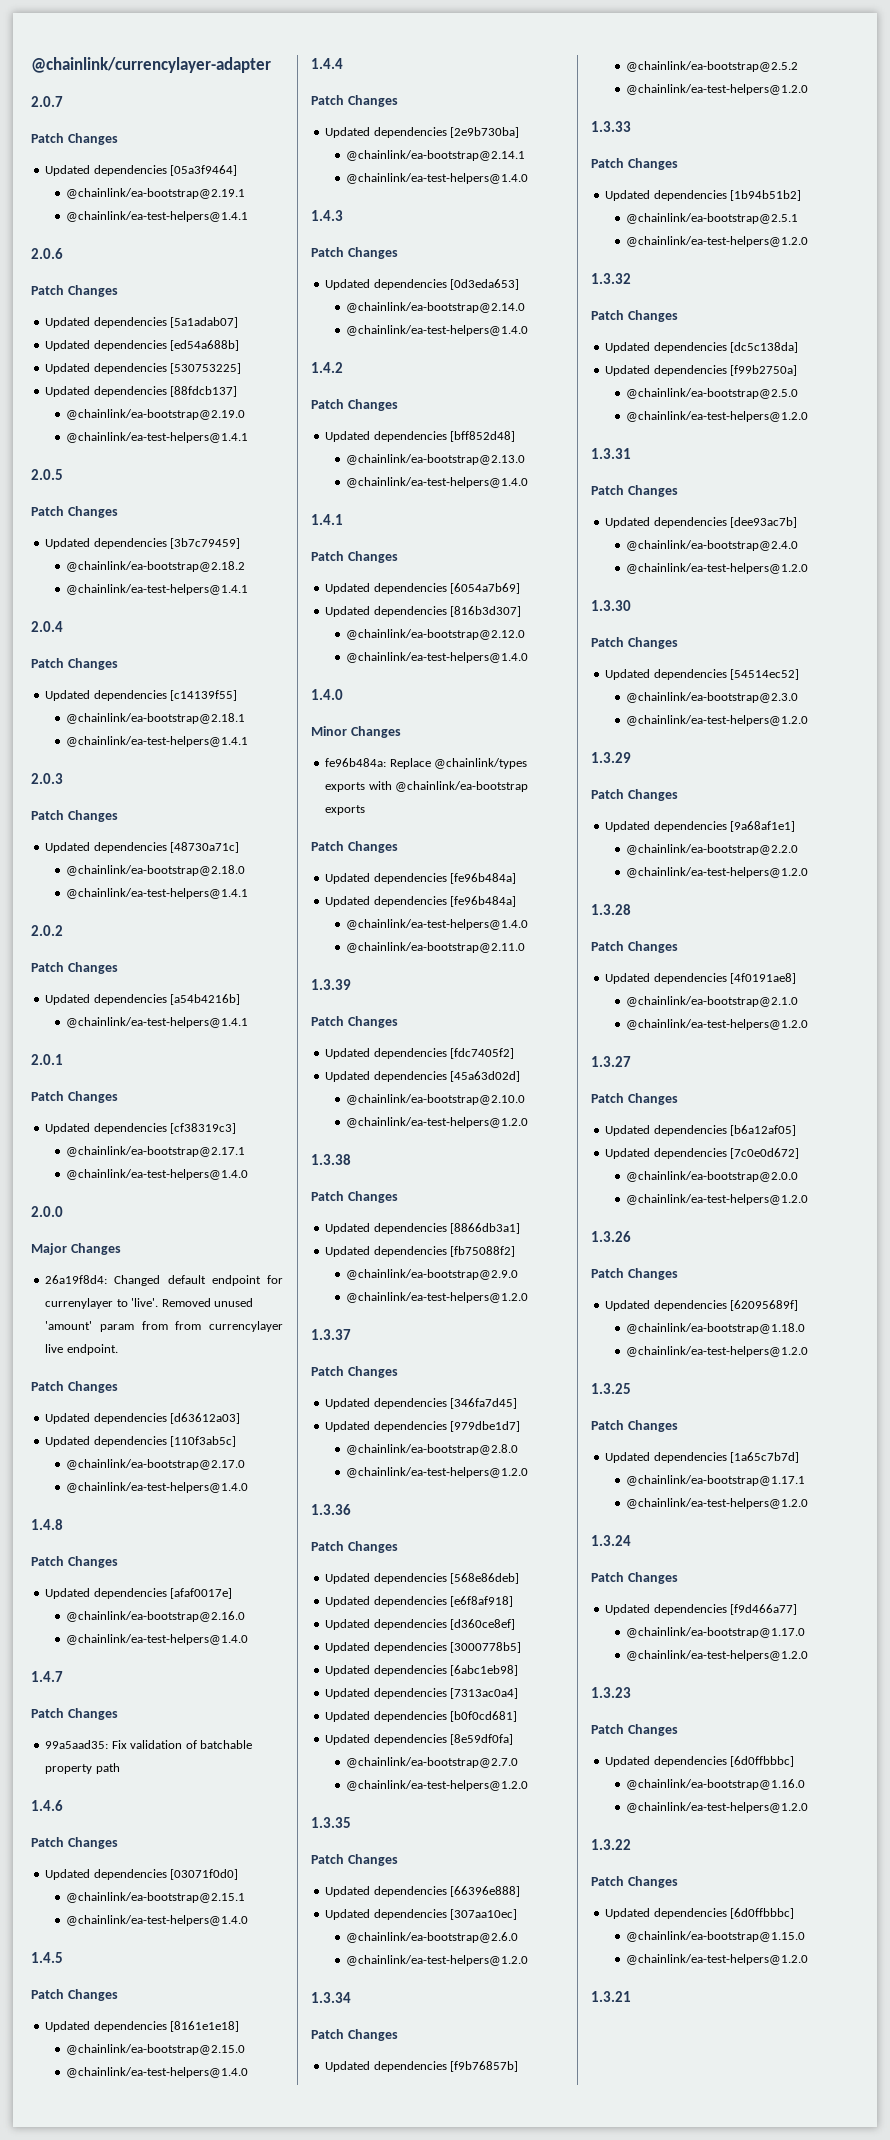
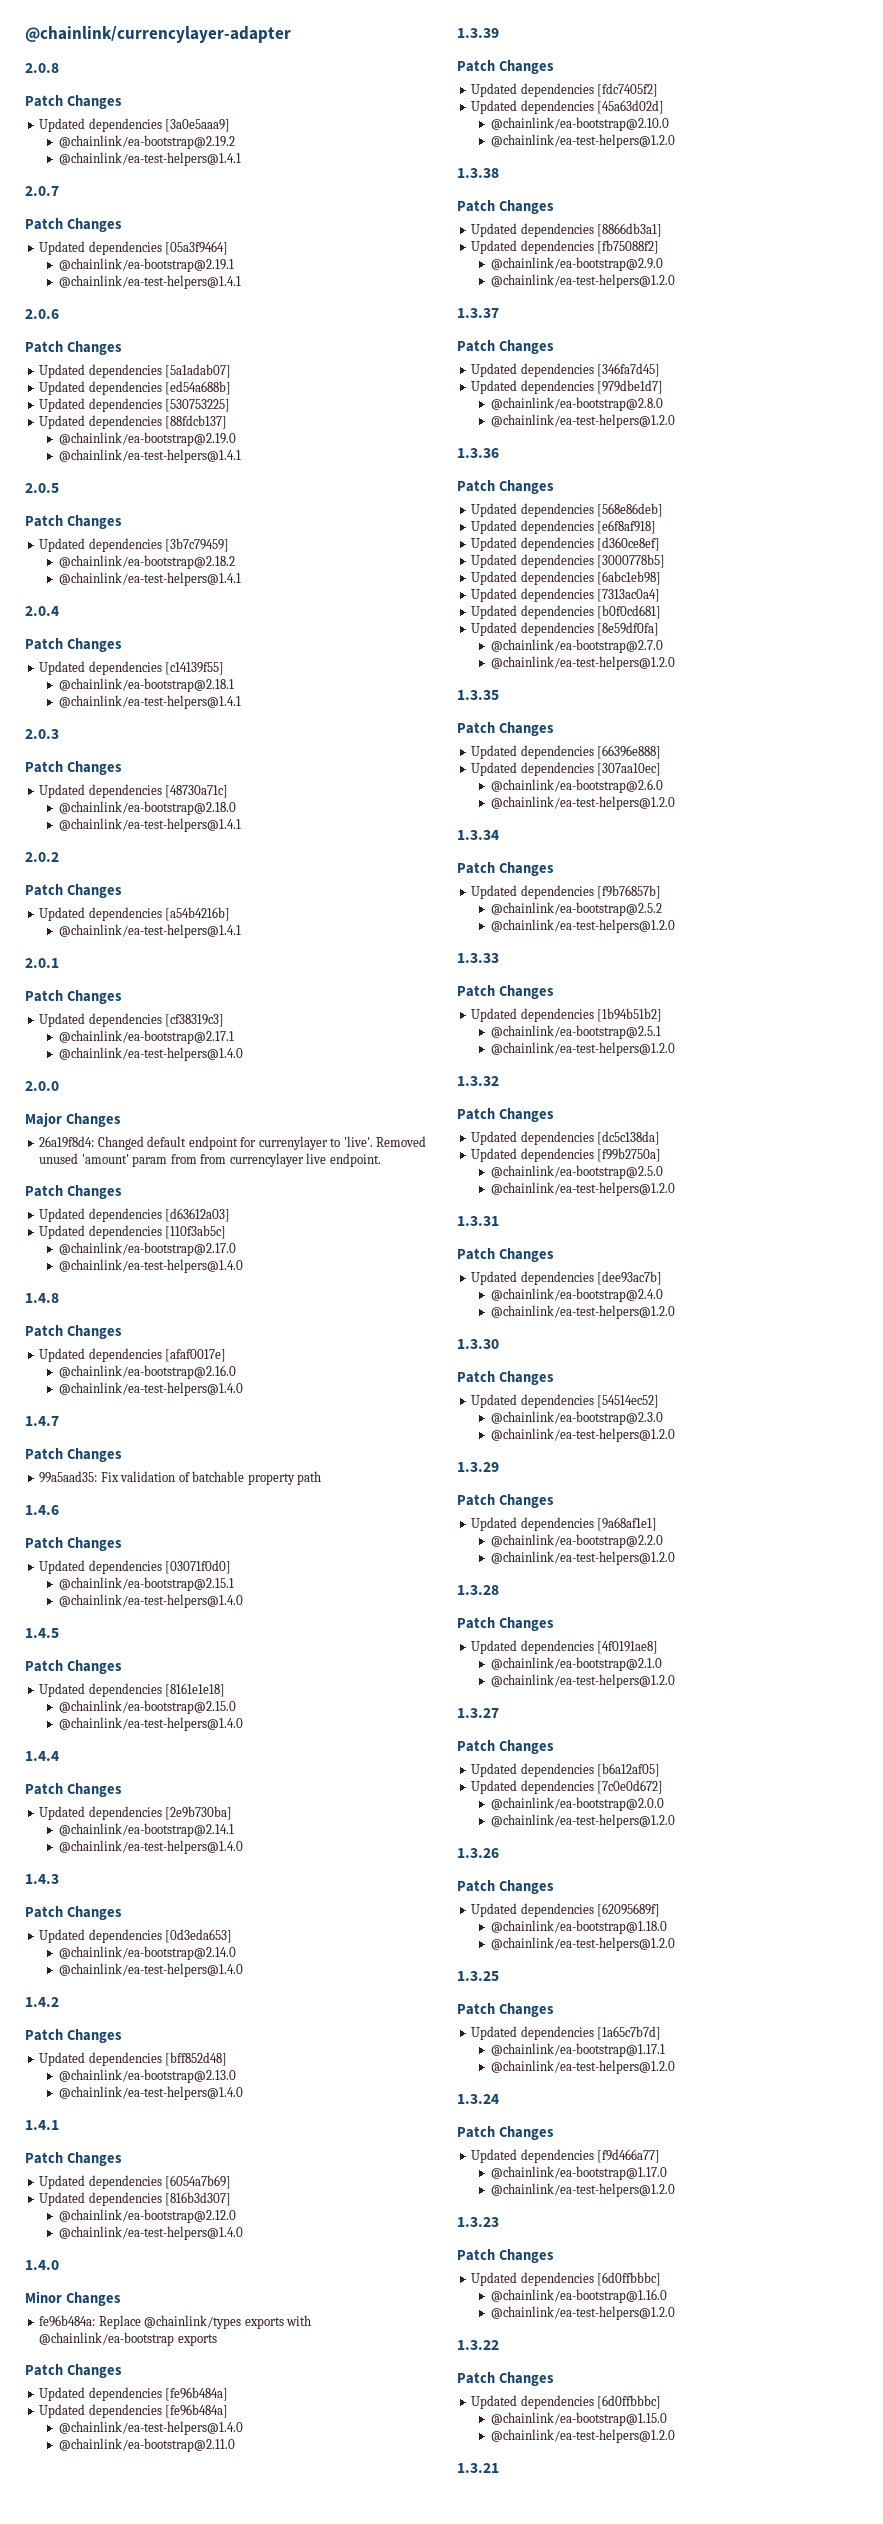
(271, 65) none -> [25,63,59,73] [25,95,122,109] [39,118,231,132] [58,135,235,149] [58,152,241,166] // 2.0.8 // Patch Changes // Updated dependencies [3a0e5aaa9] // @chainlink/ea-bootstrap@2.19.2 // @chainlink/ea-test-helpers@1.4.1

